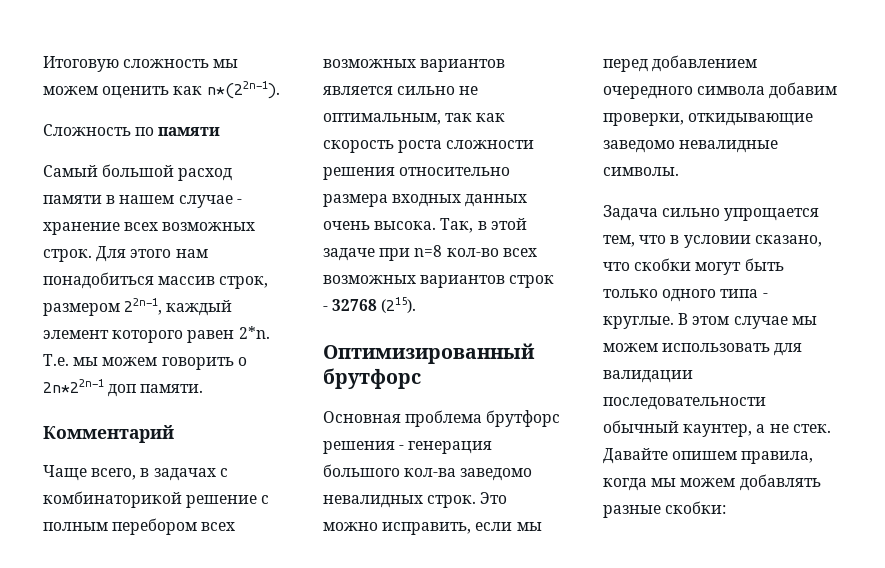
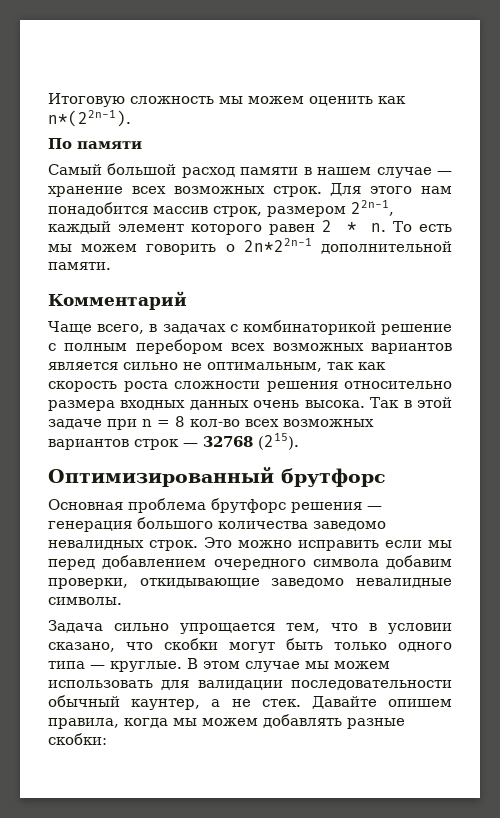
[43,124,155,136] Сложность по -> [48,138,72,149] По
[236,199,242,204] - -> [437,171,452,175] —
[43,272,154,289] понадобиться -> [48,202,148,216] понадобится
[238,326,270,339] [43,354,69,366] 2*n. Т.е. -> [322,220,452,232] 2 * n. То есть
[108,384,137,397] доп -> [320,241,452,254] дополнительной
[440,218,474,233] Так, -> [370,397,400,408] Так
[414,245,443,257] n=8 -> [142,416,185,427] n = 8
[323,306,328,311] - -> [183,443,198,447] —
[399,445,405,450] - -> [367,506,382,510] —
[404,468,457,477] кол-ва -> [218,521,308,529] количества
[382,522,472,535] исправить, -> [298,540,379,551] исправить
[762,293,768,298] - -> [90,665,105,669] —

